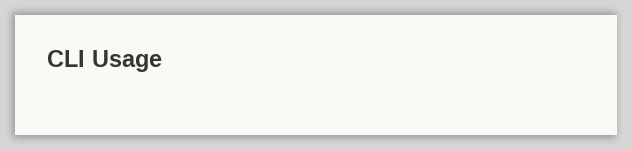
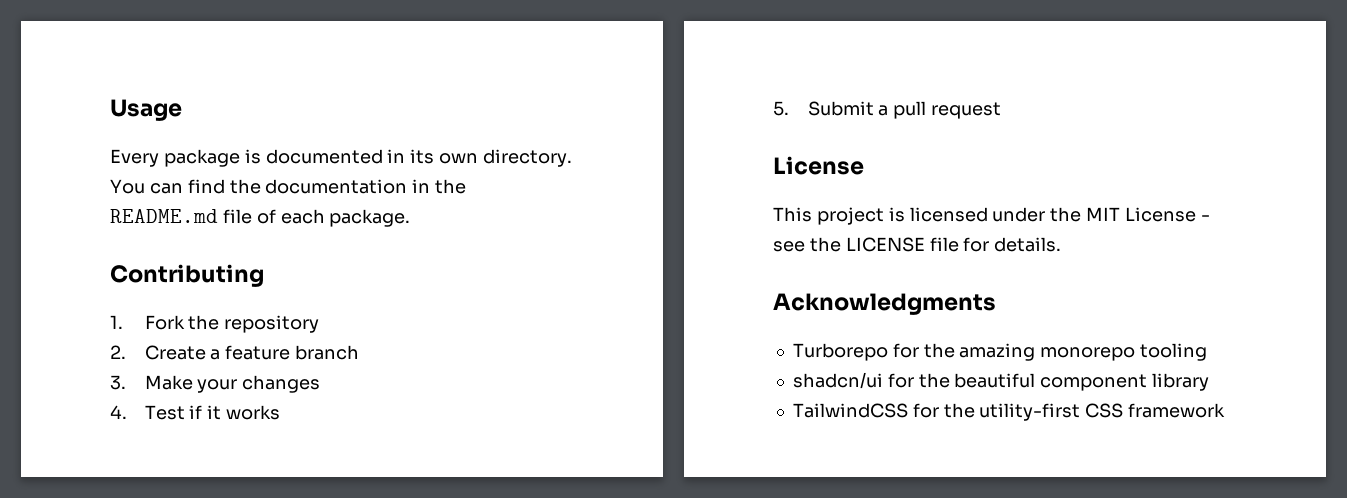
[47,50,85,67] CLI -> (110, 110) none
(162, 61) none -> [110,149,573,167] [110,179,467,194] [110,209,411,227] [110,264,264,287] [110,315,320,333] [110,345,360,360] [110,375,321,393] [110,405,281,420] [773,101,1002,119] [773,156,864,175] [773,207,1210,225] [773,237,1062,252] [773,293,996,315] [792,343,1208,361] [792,372,1210,391] [792,403,1226,421] // Every package is documented in its own directory. You can find the documentation in the README.md file of each package. // Contributing // 1. Fork the repository // 2. Create a feature branch // 3. Make your changes // 4. Test if it works // 5. Submit a pull request // License // This project is licensed under the MIT License - see the LICENSE file for details. // Acknowledgments // Turborepo for the amazing monorepo tooling // shadcn/ui for the beautiful component library // TailwindCSS for the utility-first CSS framework

